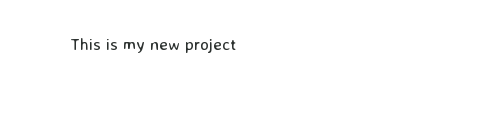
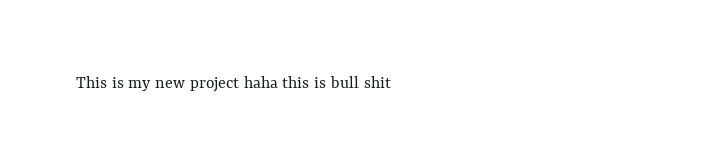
(236, 45) none -> [243,76,391,88] haha this is bull shit

